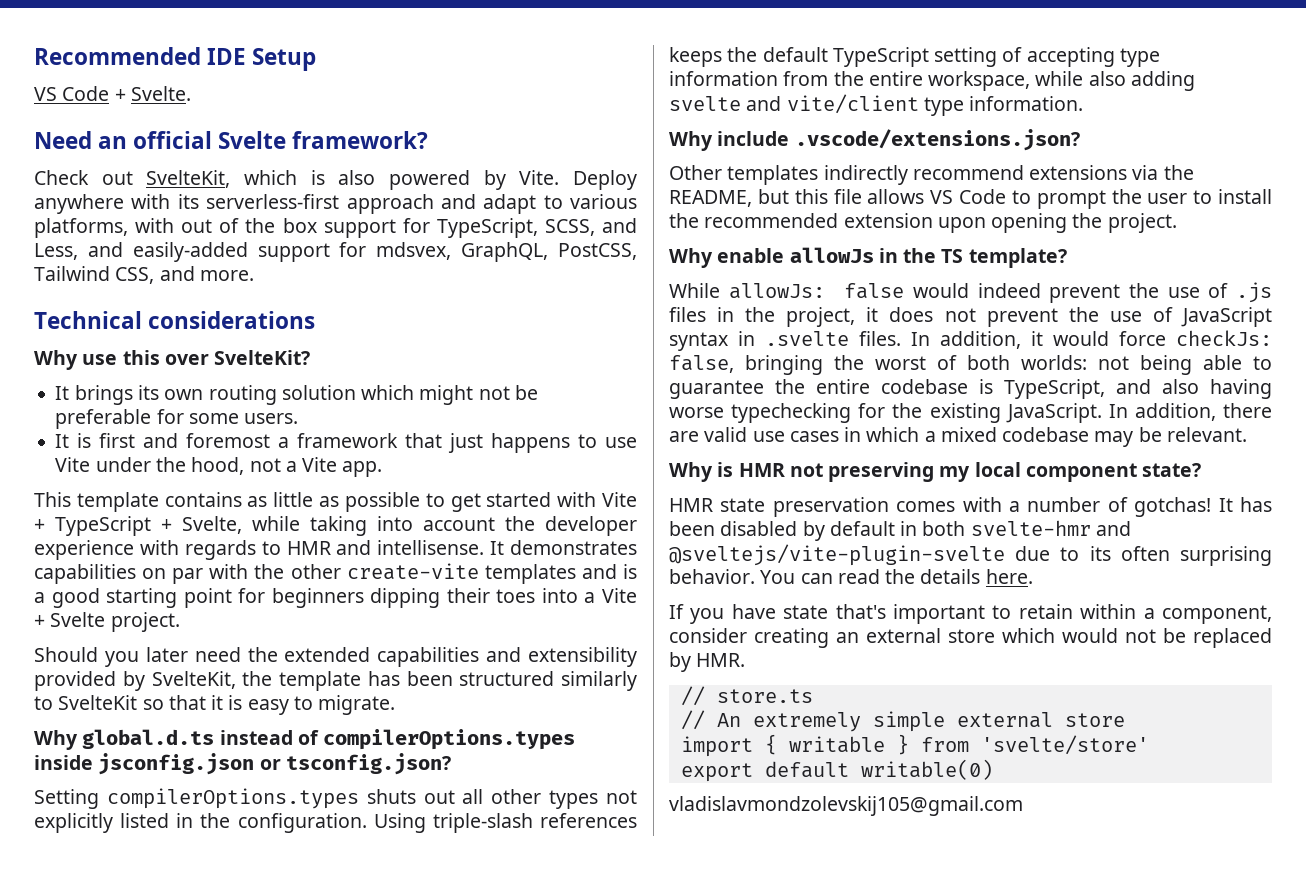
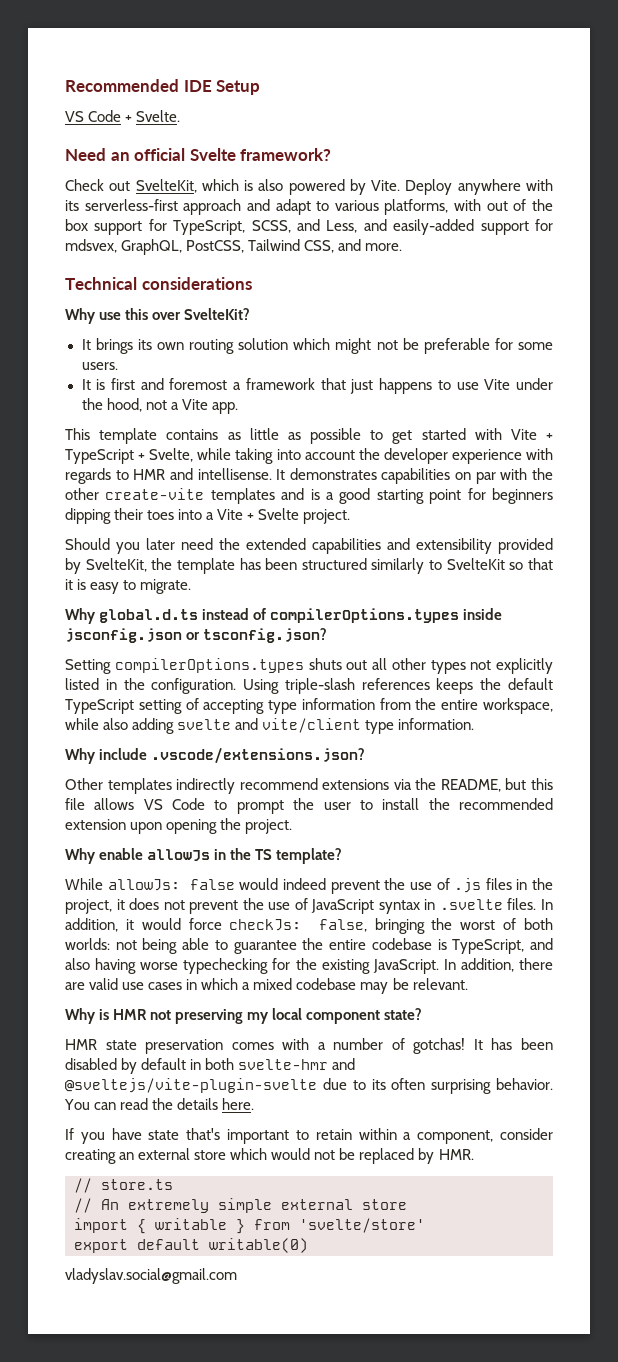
[669,796,1023,816] vladislavmondzolevskij105@gmail.com -> [65,1268,237,1284] vladyslav.social@gmail.com

